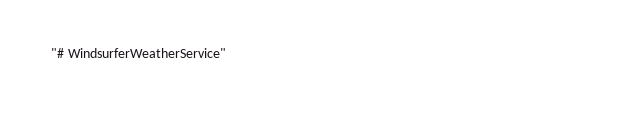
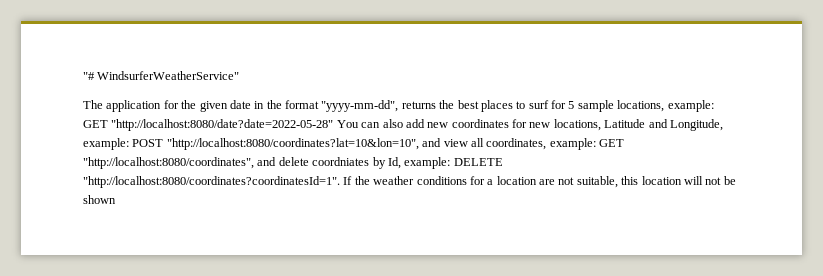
(226, 53) none -> [83,100,714,112] [83,119,723,131] [83,138,624,150] [83,157,503,169] [83,176,736,188] [83,195,116,204] // The application for the given date in the format "yyyy-mm-dd", returns the best places to surf for 5 sample locations, example: GET "http://localhost:8080/date?date=2022-05-28" You can also add new coordinates for new locations, Latitude and Longitude, example: POST "http://localhost:8080/coordinates?lat=10&lon=10", and view all coordinates, example: GET "http://localhost:8080/coordinates", and delete coordniates by Id, example: DELETE "http://localhost:8080/coordinates?coordinatesId=1". If the weather conditions for a location are not suitable, this location will not be shown

